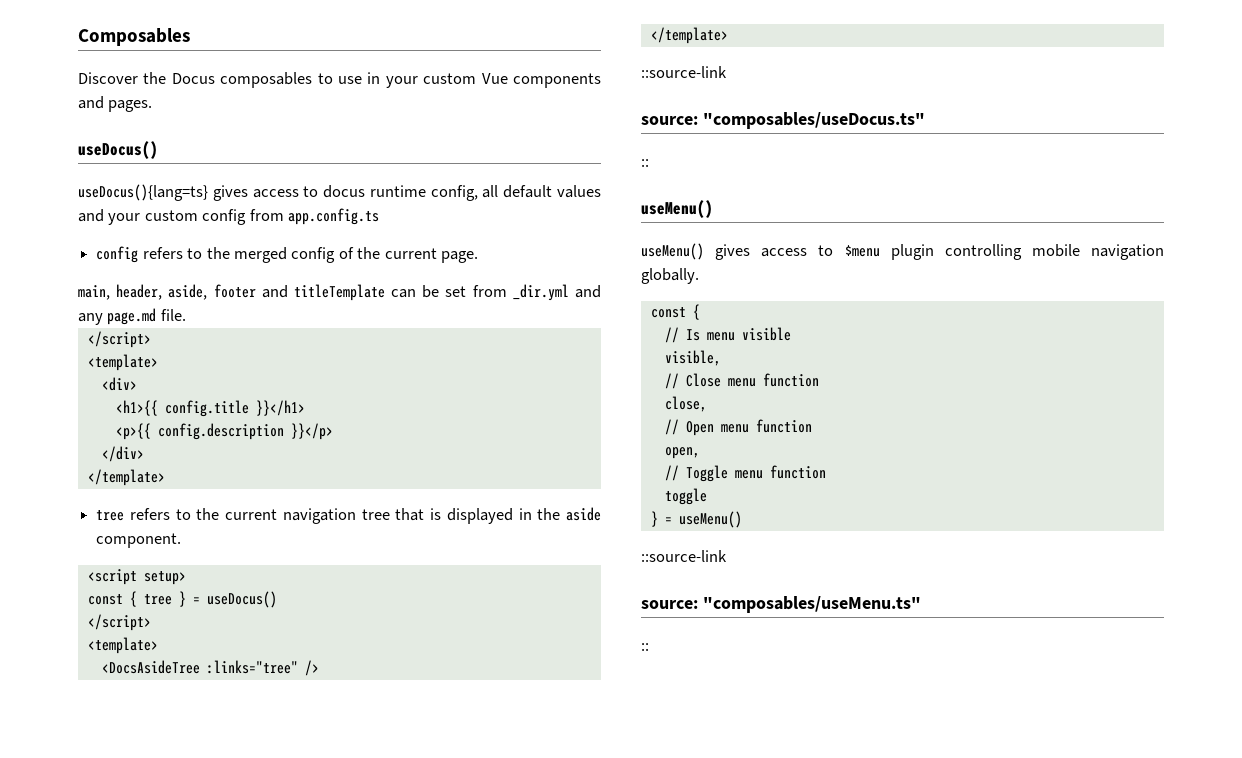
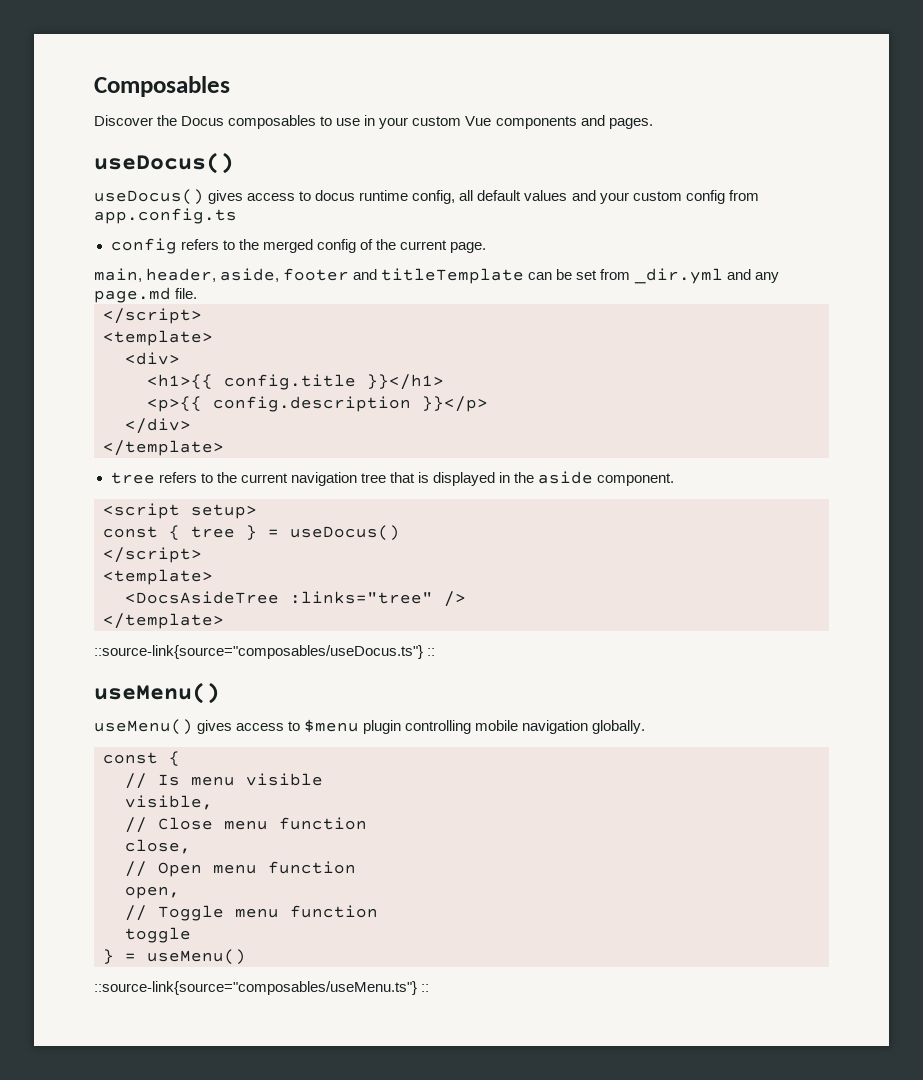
[78,184,208,201] useDocus(){lang=ts} -> [94,189,204,205] useDocus()
[641,66,727,78] [641,112,925,129] ::source-link // source: "composables/useDocus.ts" // -> [94,645,423,659] ::source-link{source="composables/useDocus.ts"}
[641,550,727,562] [641,596,921,613] ::source-link // source: "composables/useMenu.ts" // -> [94,981,417,995] ::source-link{source="composables/useMenu.ts"}

